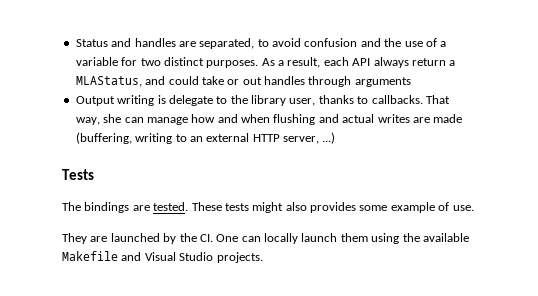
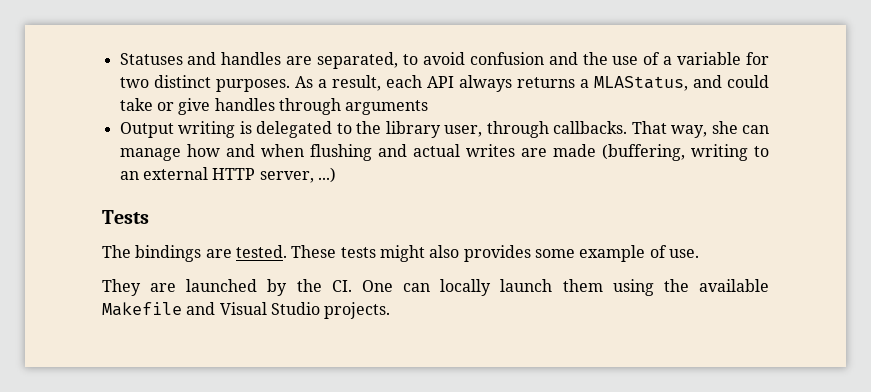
[75,39,108,47] Status -> [119,53,183,65] Statuses
[411,58,446,66] return -> [516,77,575,88] returns
[242,77,262,85] out -> [178,98,211,115] give
[168,95,213,106] delegate -> [256,121,333,138] delegated
[318,95,369,104] thanks to -> [486,121,549,138] through

